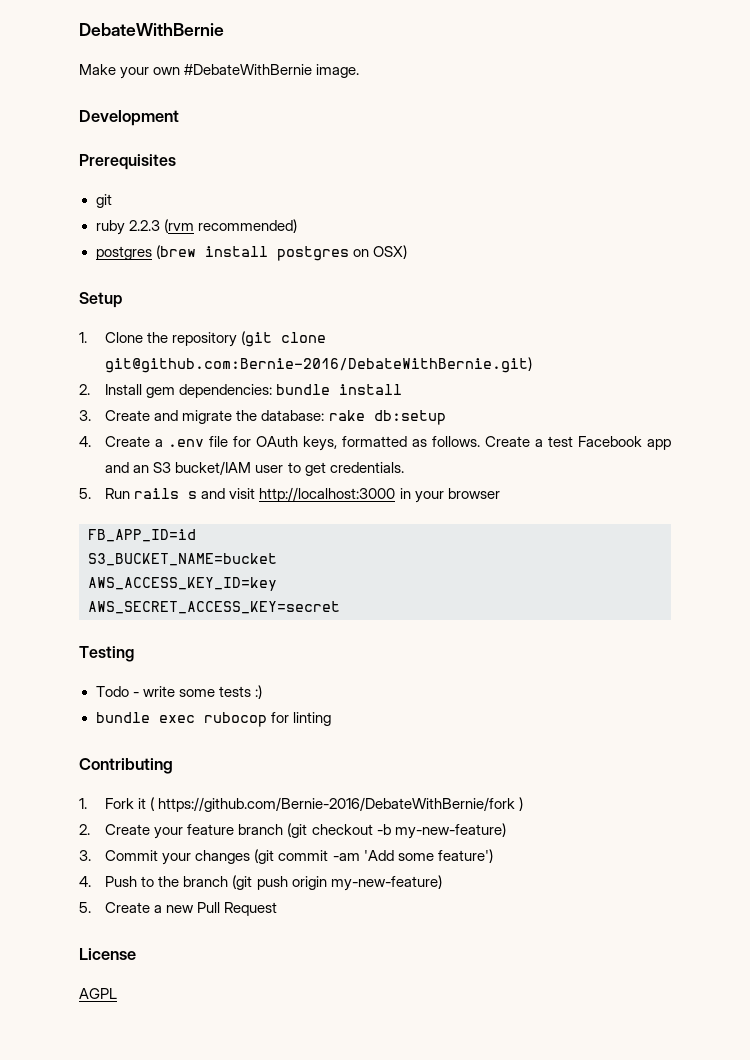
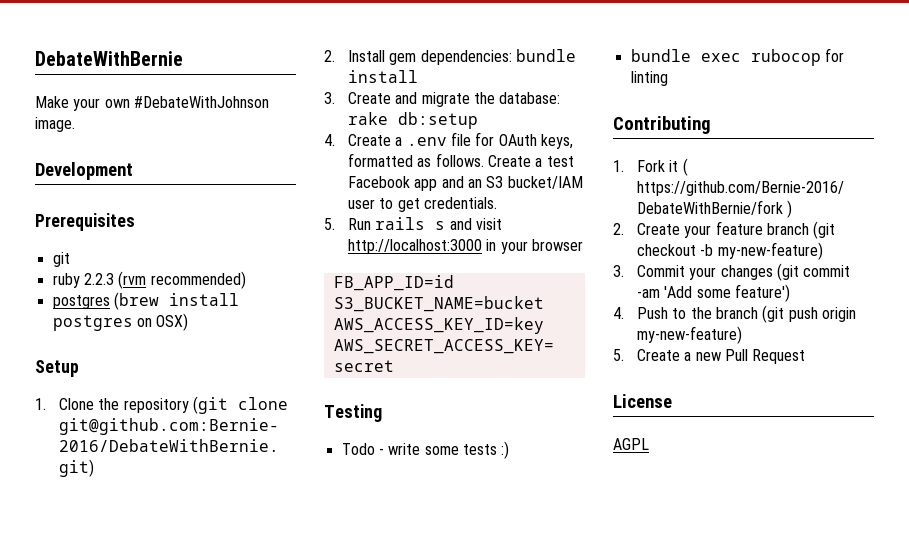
[184,64,313,75] #DebateWithBernie -> [133,96,269,108] #DebateWithJohnson

